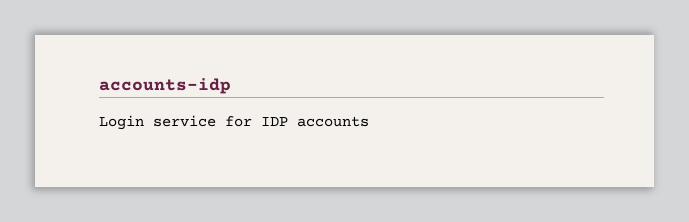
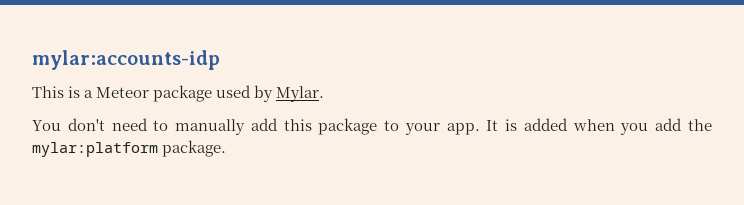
[99,78,231,94] [99,115,369,130] accounts-idp // Login service for IDP accounts -> [32,50,220,70] [32,85,325,102] [32,118,712,135] [32,140,227,157] mylar:accounts-idp // This is a Meteor package used by Mylar. // You don't need to manually add this package to your app. It is added when you add the mylar:platform package.

